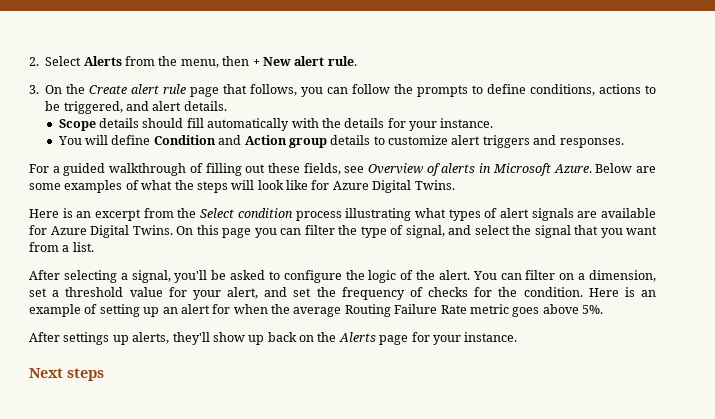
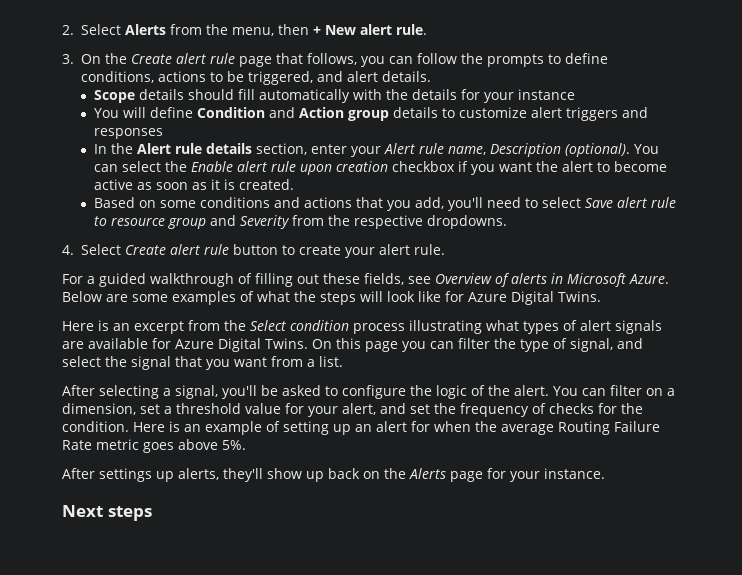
[440,118,494,128] instance. -> [517,89,575,100] instance
[559,138,624,148] responses. -> [93,128,163,139] [93,143,659,157] [93,161,667,175] [93,179,294,190] [93,197,676,211] [93,215,507,229] [62,244,445,258] responses // In the Alert rule details section, enter your Alert rule name, Description (optional). You can select the Enable alert rule upon creation checkbox if you want the alert to become active as soon as it is created. // Based on some conditions and actions that you add, you'll need to select Save alert rule to resource group and Severity from the respective dropdowns. // 4. Select Create alert rule button to create your alert rule.

